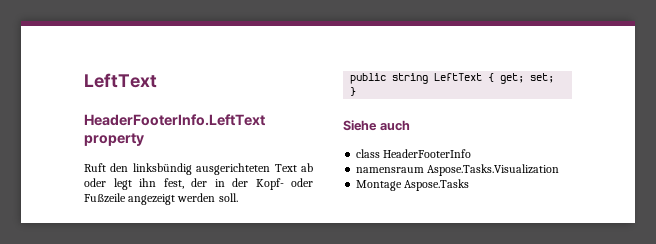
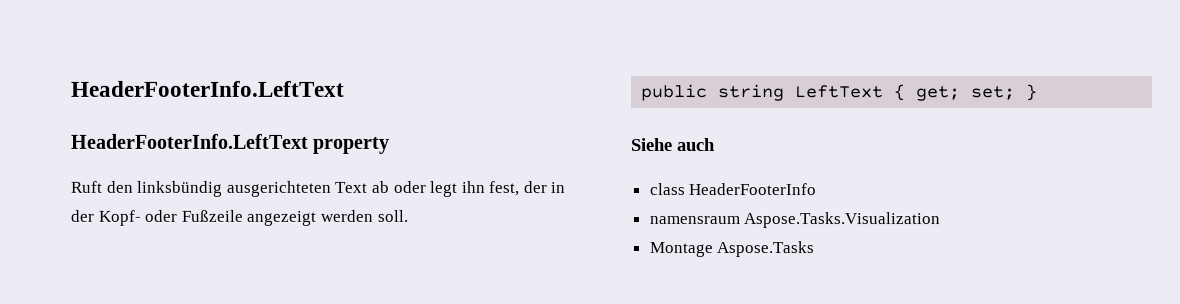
[84,73,157,88] LeftText -> [71,80,345,97] HeaderFooterInfo.LeftText

